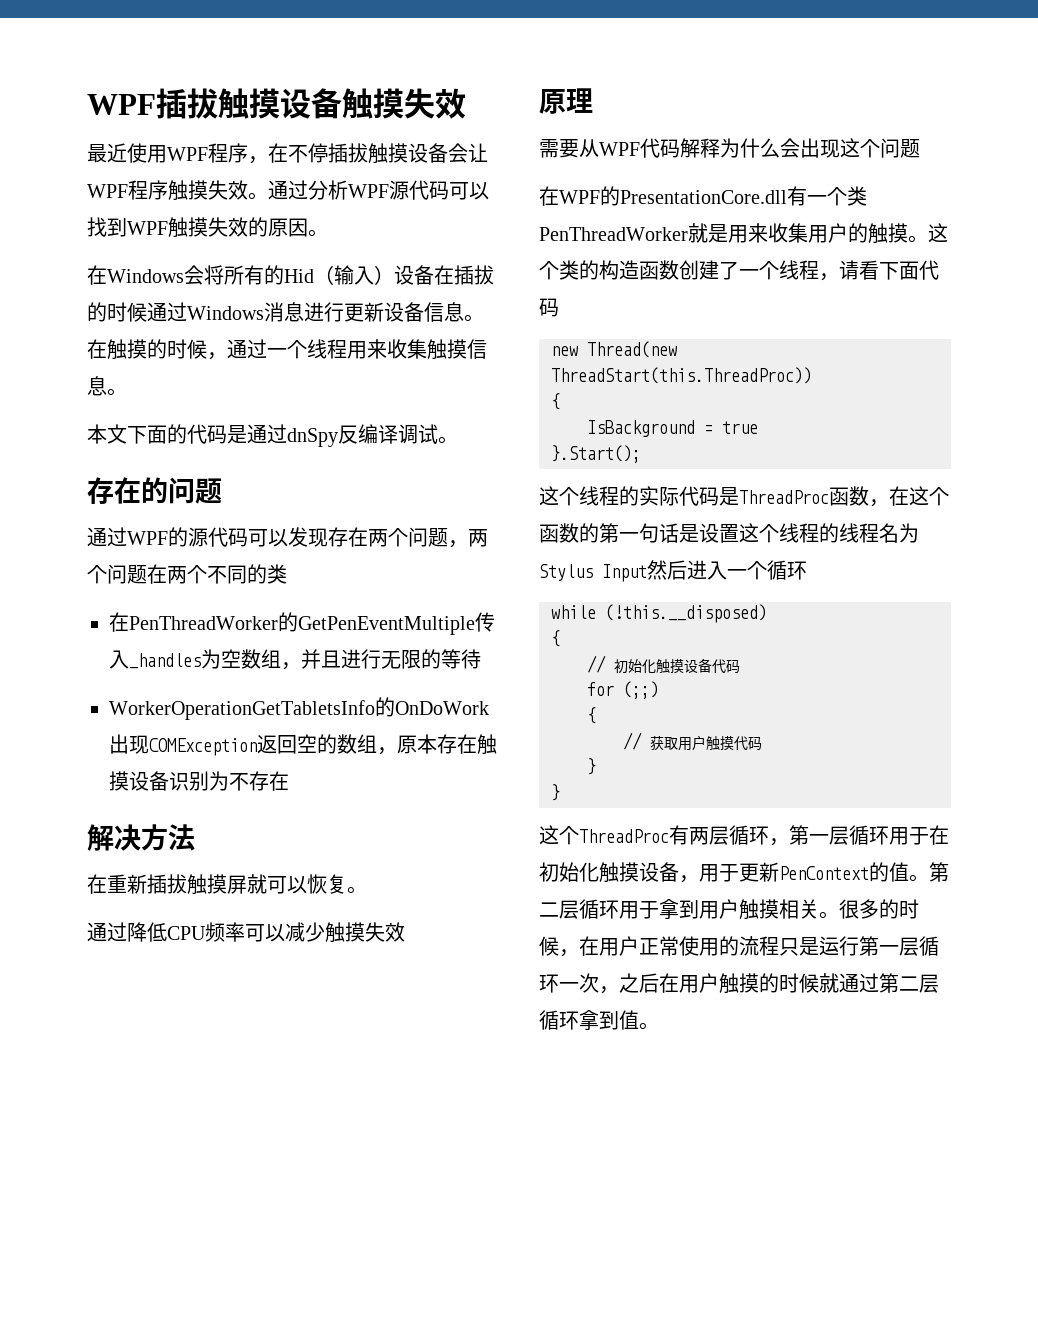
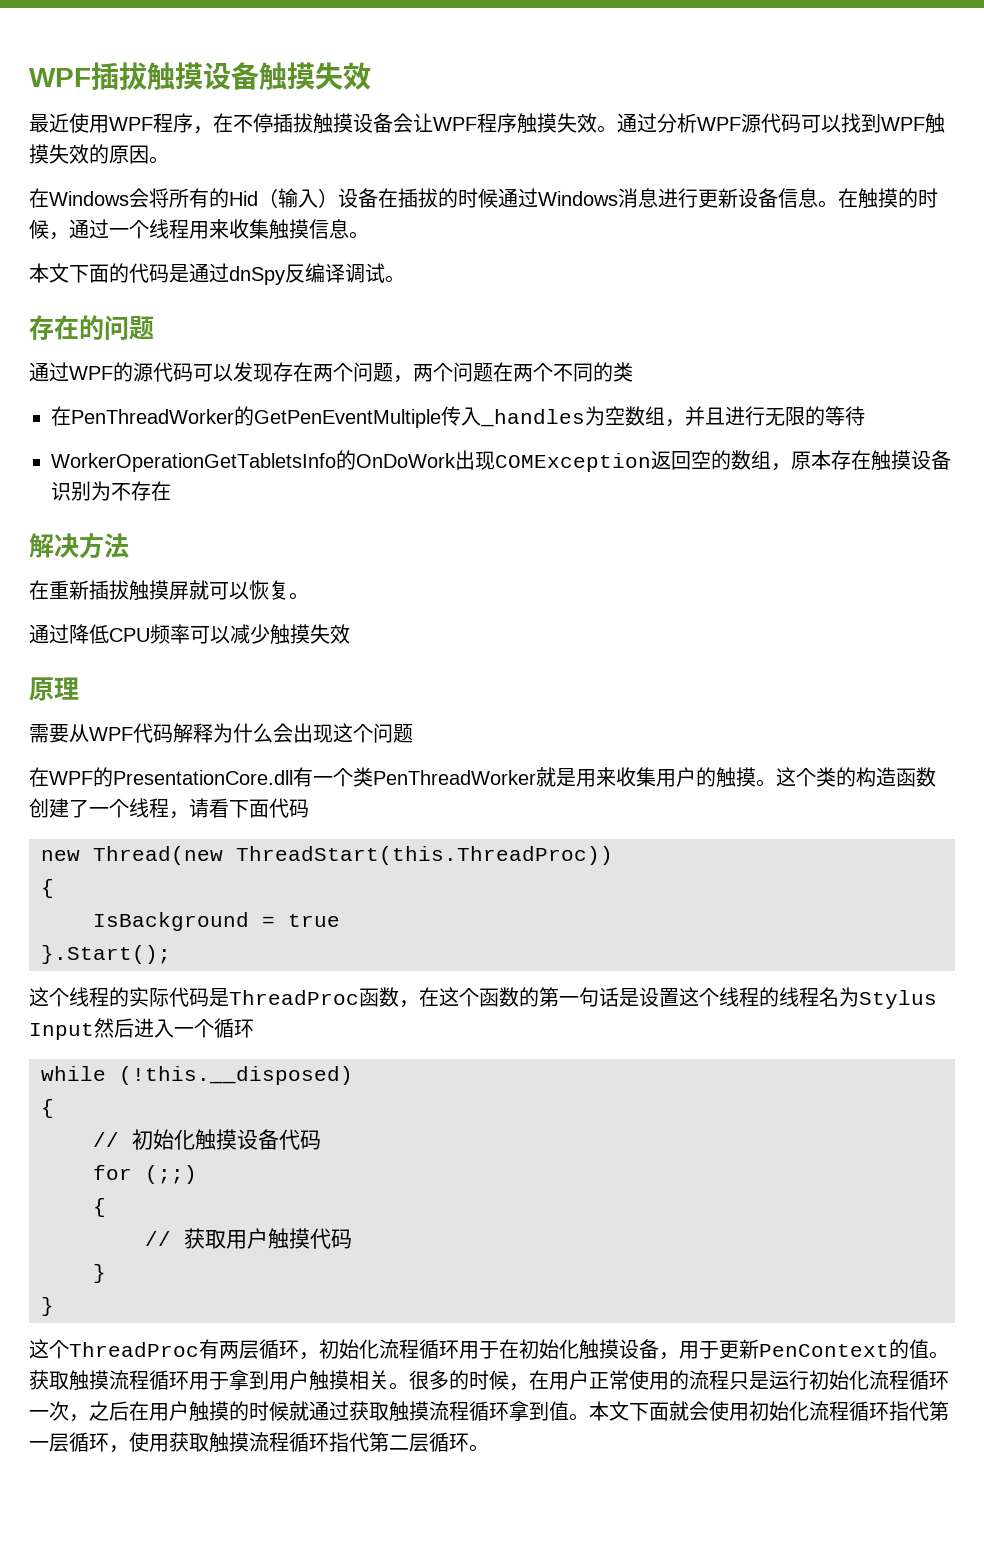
[789,825,849,845] 第一层 -> [319,1339,419,1359] 初始化流程
[929,862,949,882] [539,900,579,919] 第二层 -> [29,1370,149,1391] 获取触摸流程
[859,936,919,956] 第一层 -> [809,1370,909,1390] 初始化流程
[879,973,939,993] [539,1010,639,1031] 第二层循环拿到值 -> [349,1401,949,1422] [29,1432,469,1453] 获取触摸流程循环拿到值。本文下面就会使用初始化流程循环指代第一层循环，使用获取触摸流程循环指代第二层循环

